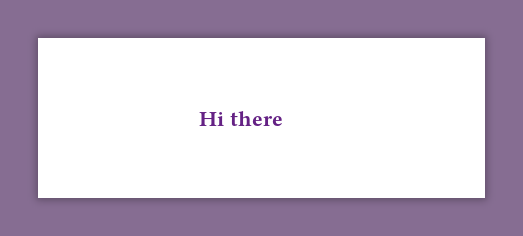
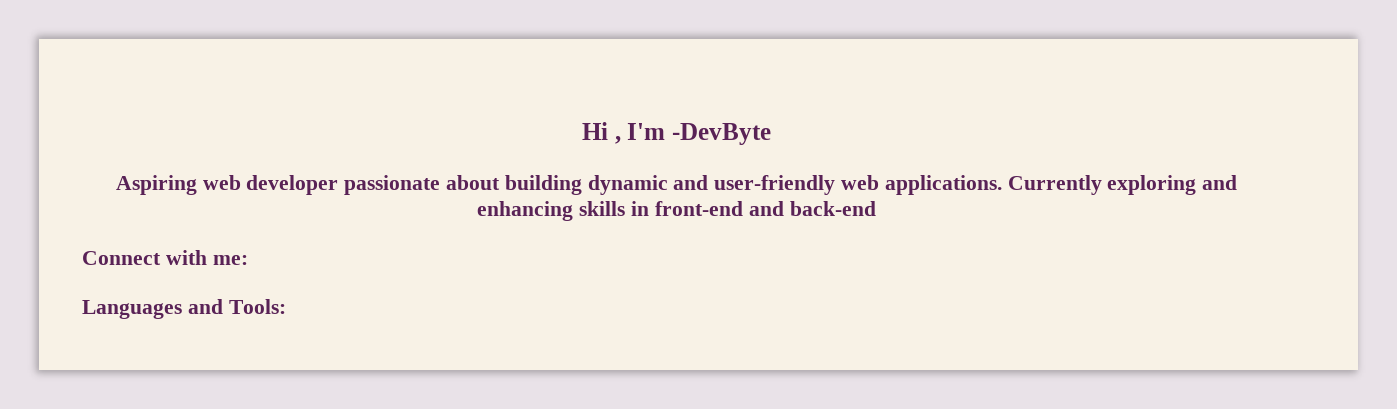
[230,111,283,126] there -> [614,123,772,145] [115,175,1238,195] [477,201,876,221] [82,250,248,265] [82,299,286,319] , I'm -DevByte // Aspiring web developer passionate about building dynamic and user-friendly web applications. Currently exploring and enhancing skills in front-end and back-end // Connect with me: // Languages and Tools:

